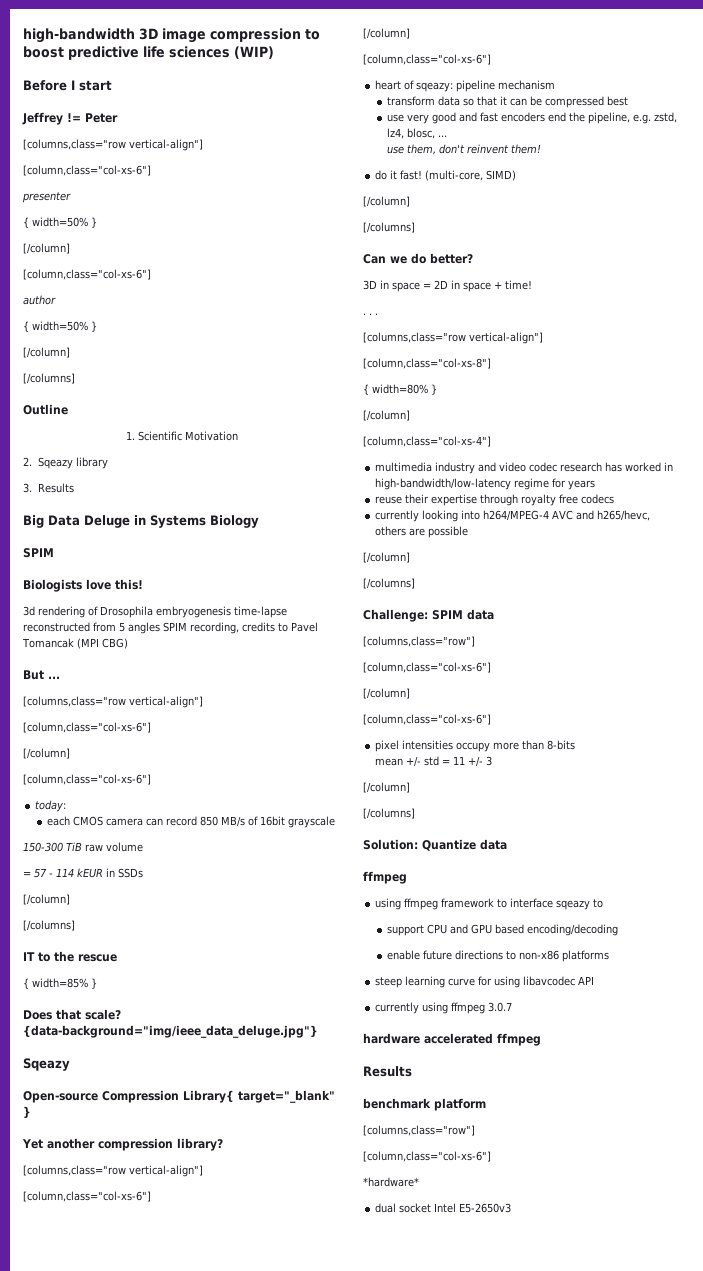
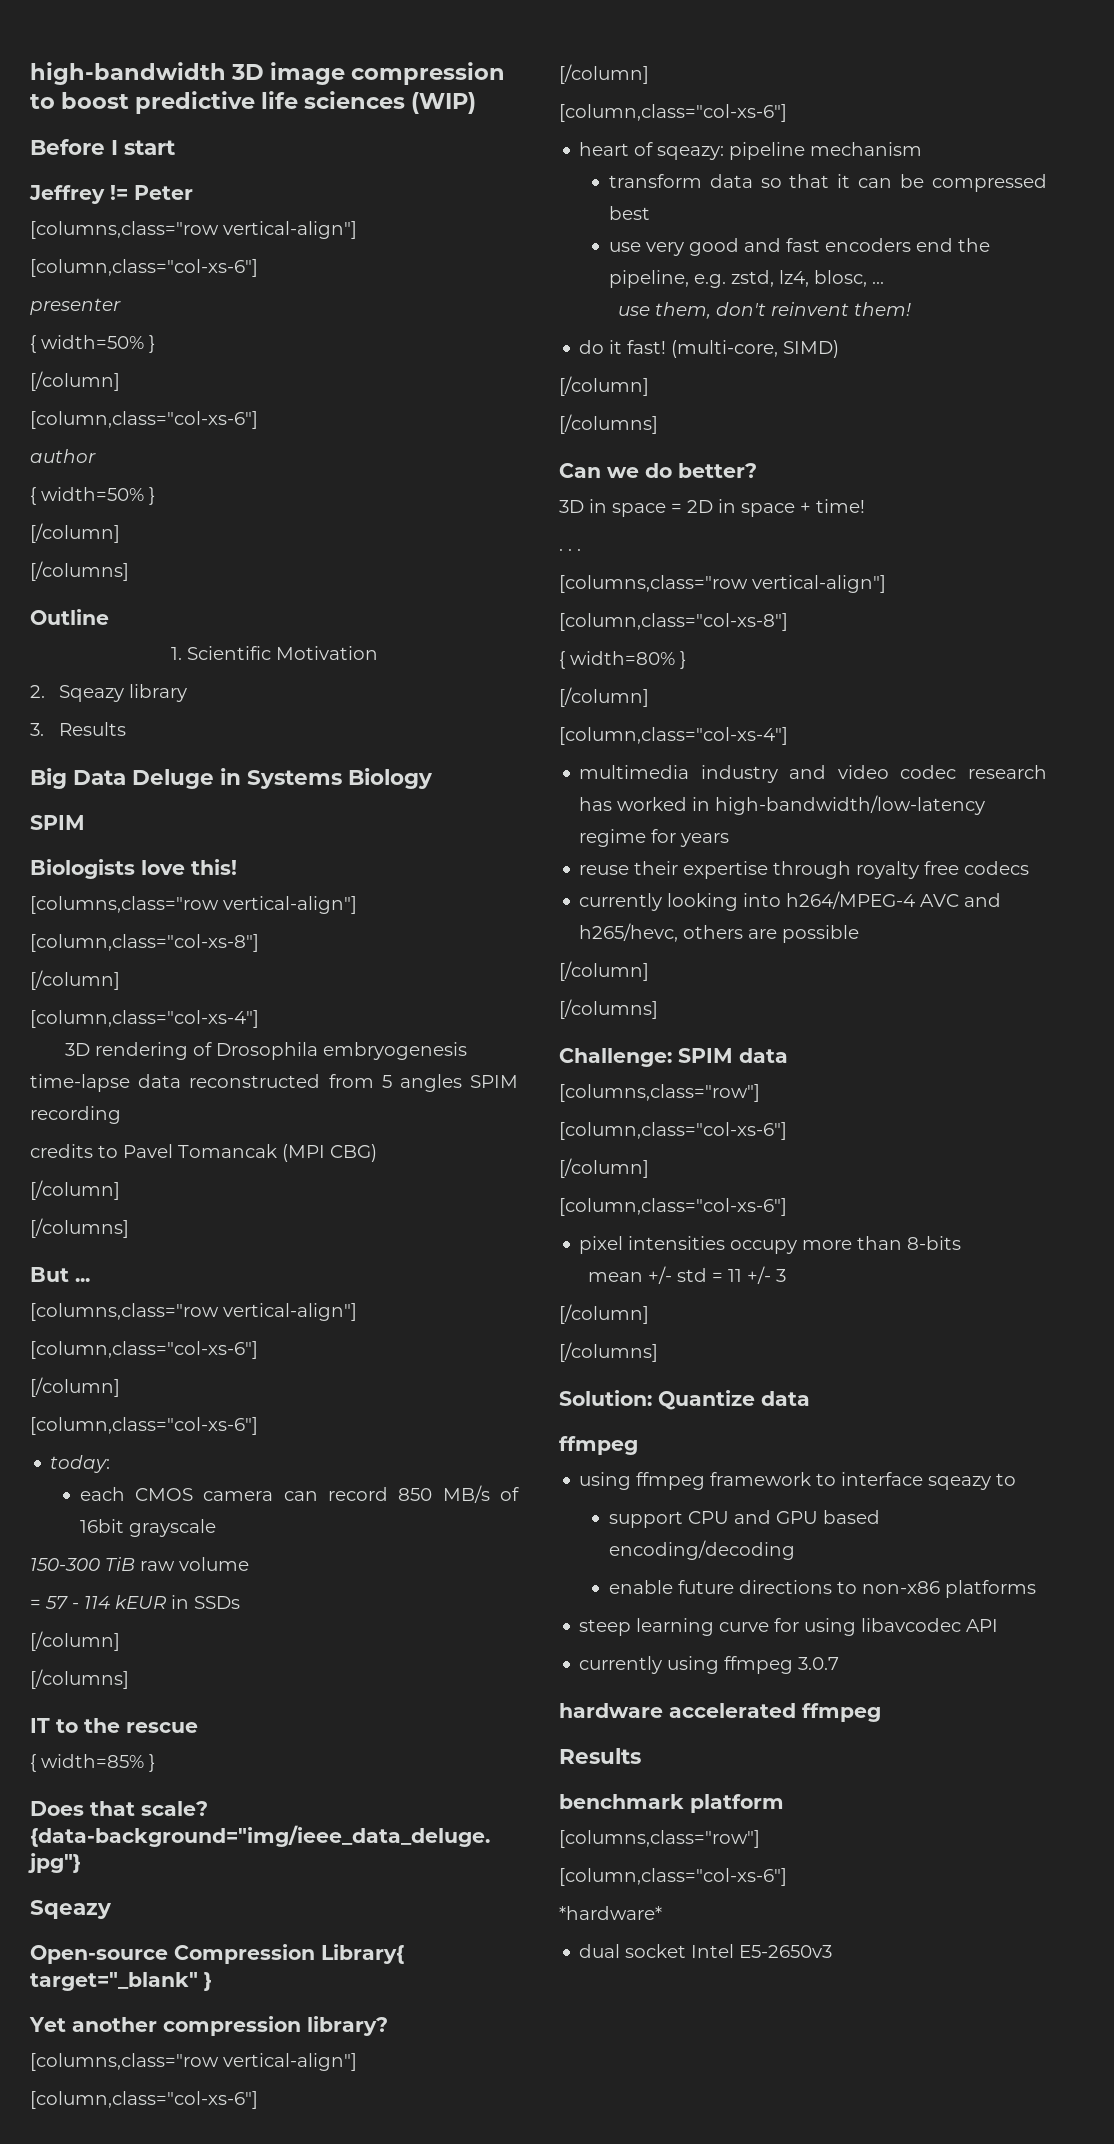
[23,606,35,616] 3d -> [30,896,357,914] [30,934,259,952] [30,970,120,990] [30,1010,259,1028] [65,1043,91,1056] [columns,class="row vertical-align"] // [column,class="col-xs-8"] // [/column] // [column,class="col-xs-4"] // 3D
(287, 612) none -> [138,1074,182,1088] data
[190,622,239,634] recording, -> [30,1106,121,1124] recording //
(128, 643) none -> [30,1180,120,1200] [30,1218,129,1238] // [/column] // [/columns]

